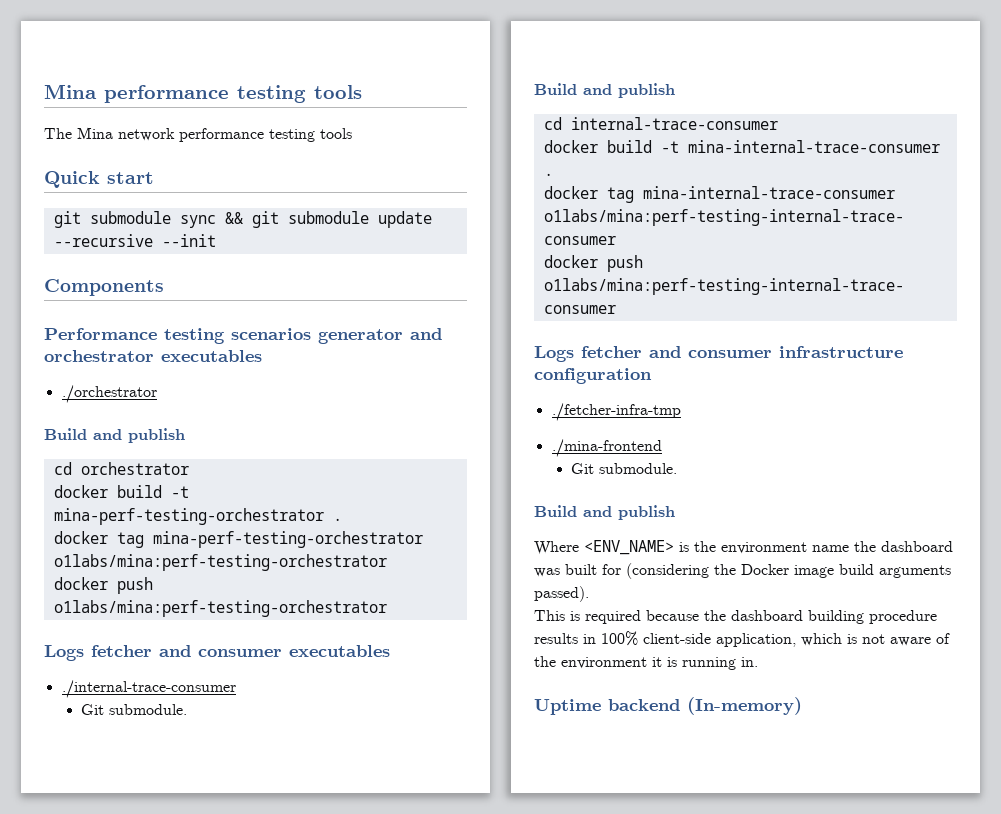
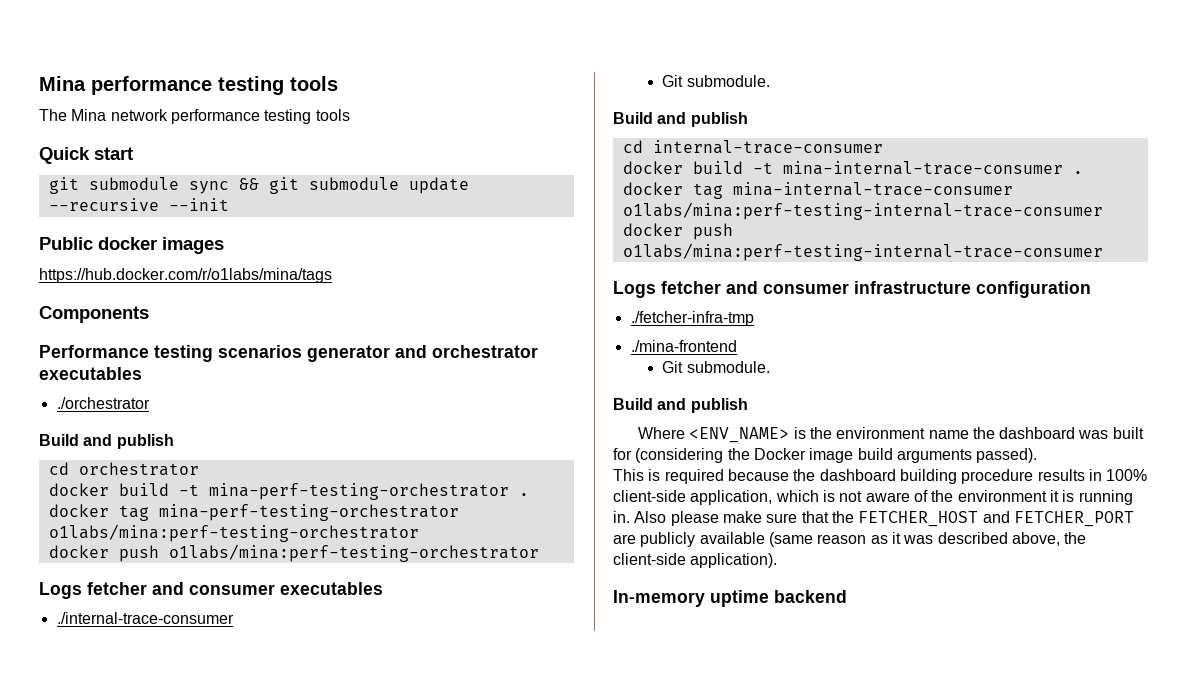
(216, 240) none -> [39,237,224,254] [39,268,332,283] // Public docker images // https://hub.docker.com/r/o1labs/mina/tags
[534,697,802,715] // Uptime backend (In-memory) -> [634,511,1134,527] [613,532,1087,547] [613,553,778,568] [613,590,847,607] Also please make sure that the FETCHER_HOST and FETCHER_PORT are publicly available (same reason as it was described above, the client-side application). // In-memory uptime backend

